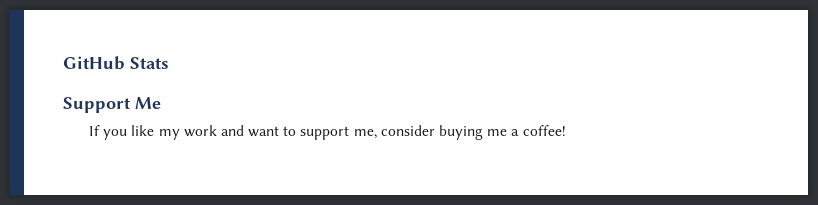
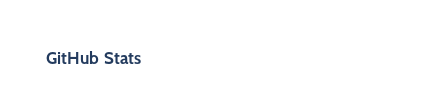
[63,97,161,113] [88,125,566,140] // Support Me // If you like my work and want to support me, consider buying me a coffee! -> (141, 58) none

